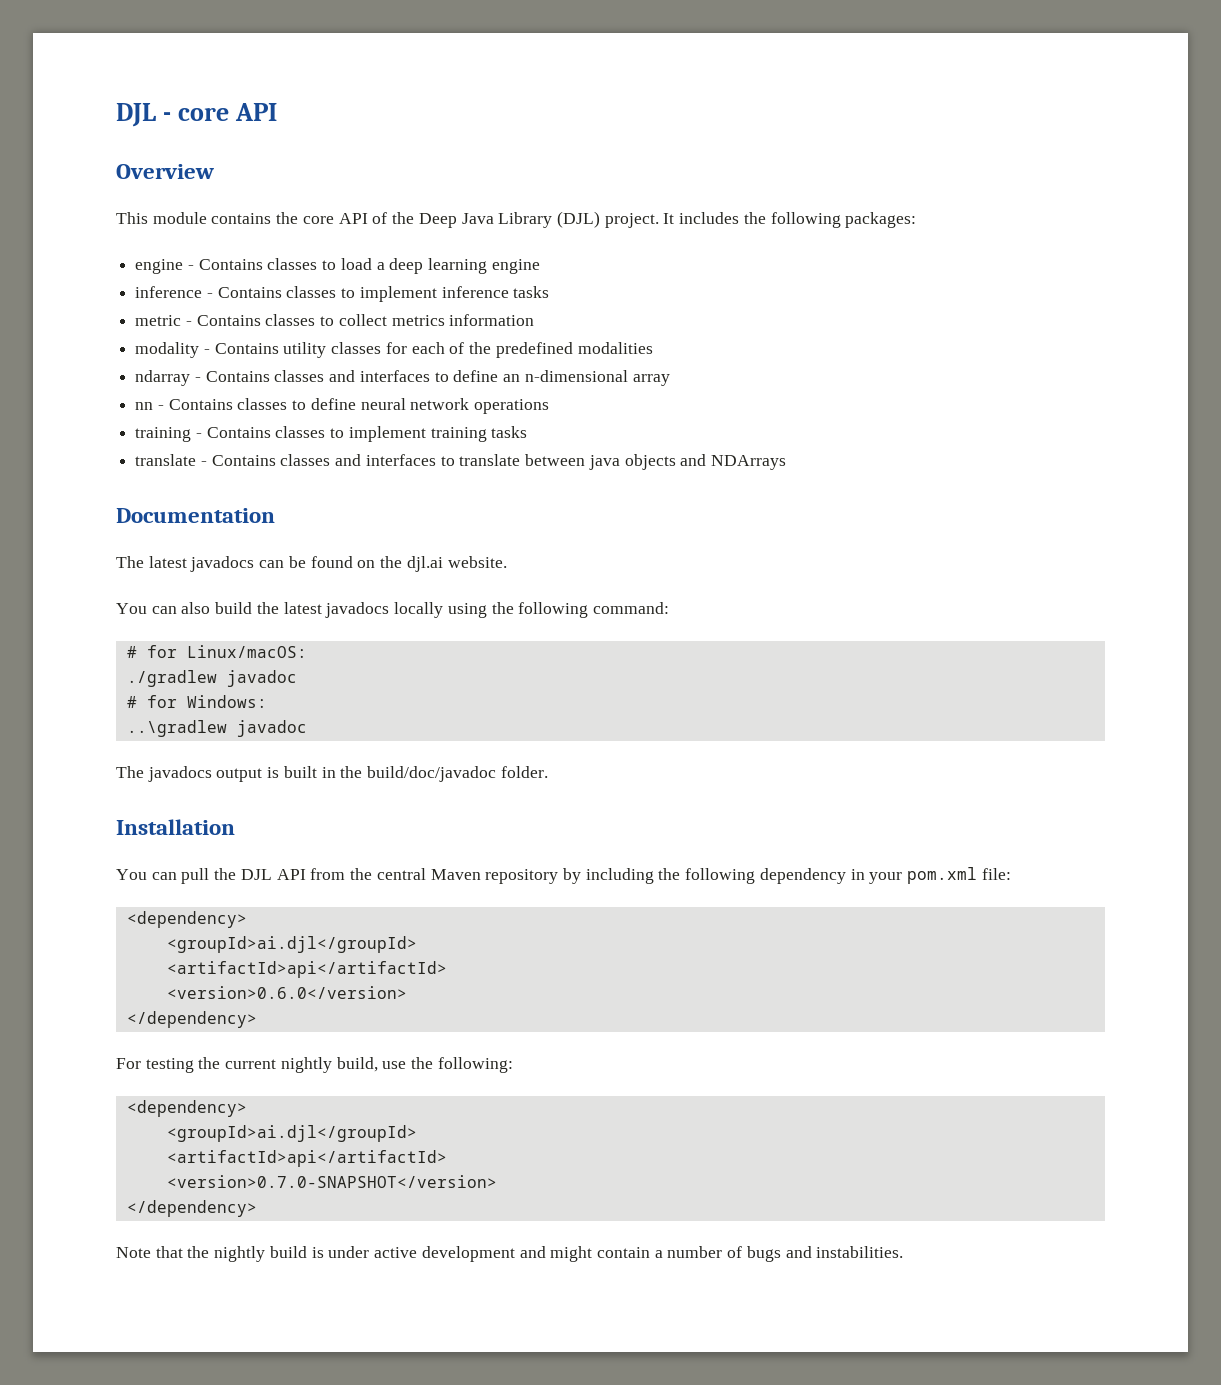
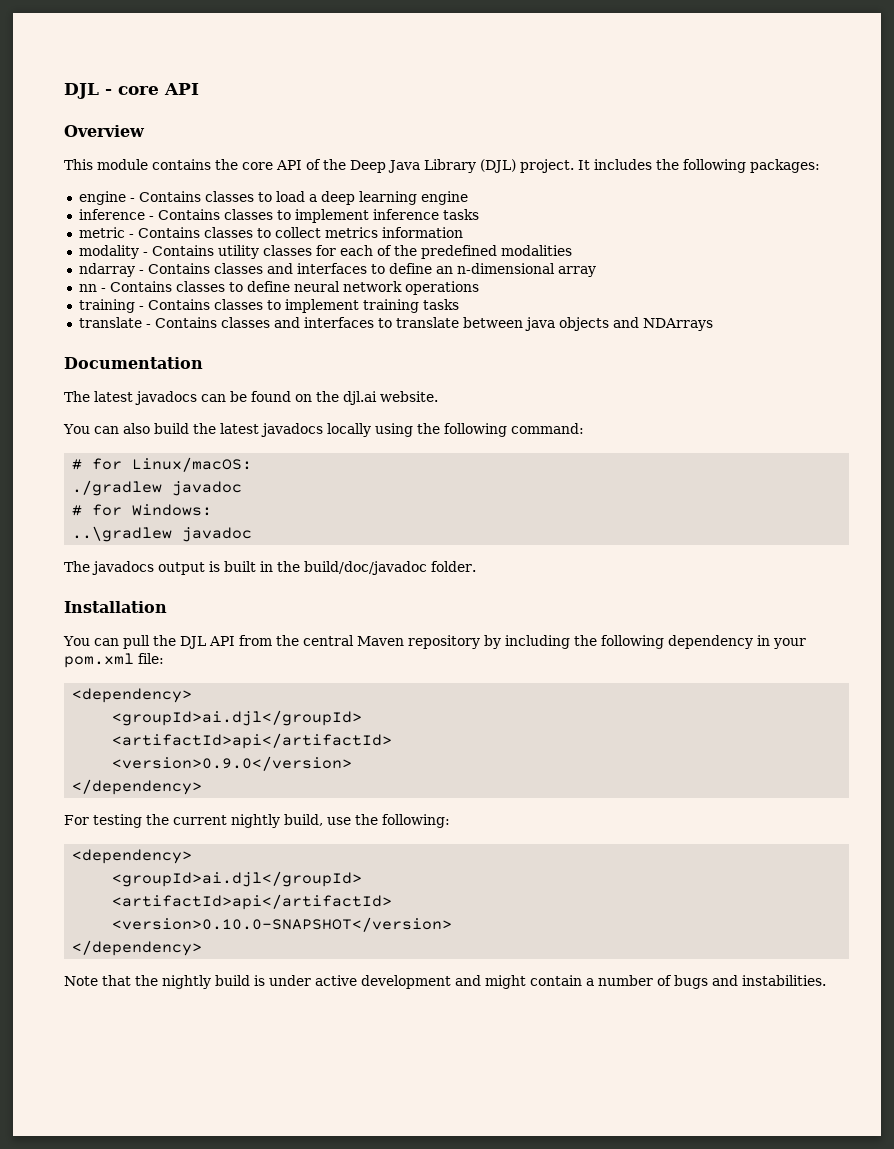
[166,986,407,999] <version>0.6.0</version> -> [112,756,353,771] <version>0.9.0</version>
[166,1175,497,1188] <version>0.7.0-SNAPSHOT</version> -> [112,917,453,932] <version>0.10.0-SNAPSHOT</version>

